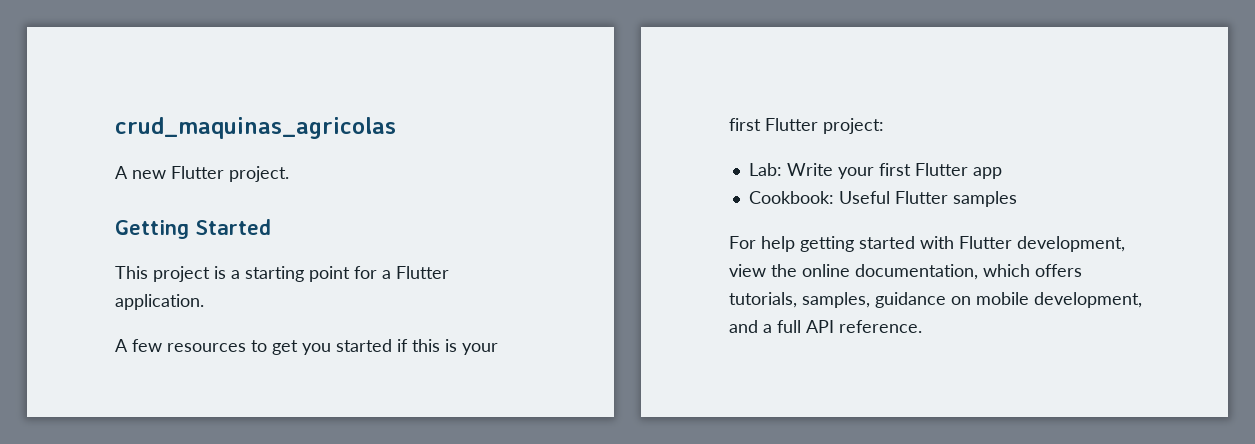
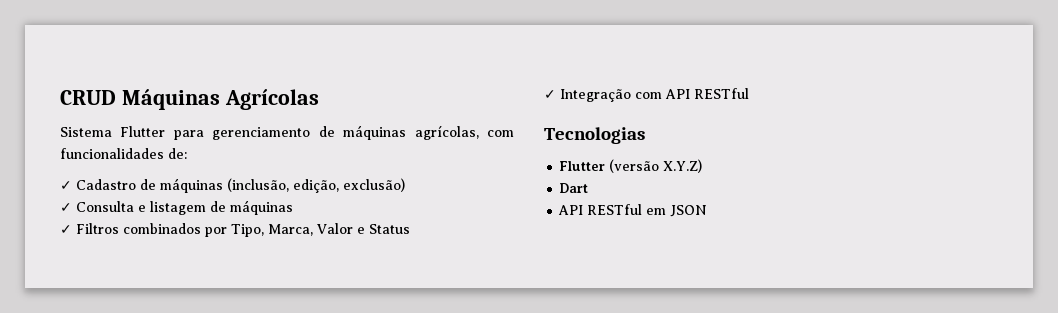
[115,117,396,139] [115,166,289,182] [115,219,271,239] [115,266,449,282] [115,294,204,310] [115,339,498,355] [729,118,884,134] [748,163,1002,179] [748,191,1017,207] [729,236,1125,252] [729,264,1082,280] [729,292,1142,308] [729,320,922,333] crud_maquinas_agricolas // A new Flutter project. // Getting Started // This project is a starting point for a Flutter application. // A few resources to get you started if this is your first Flutter project: // Lab: Write your first Flutter app // Cookbook: Useful Flutter samples // For help getting started with Flutter development, view the online documentation, which offers tutorials, samples, guidance on mobile development, and a full API reference. -> [60,89,319,110] [60,125,514,140] [60,148,187,159] [60,178,405,193] [60,200,293,215] [60,223,410,237] [544,88,749,102] [544,127,645,144] [559,159,703,173] [559,183,589,193] [558,204,708,217] CRUD Máquinas Agrícolas // Sistema Flutter para gerenciamento de máquinas agrícolas, com funcionalidades de: // ✓ Cadastro de máquinas (inclusão, edição, exclusão) // ✓ Consulta e listagem de máquinas // ✓ Filtros combinados por Tipo, Marca, Valor e Status // ✓ Integração com API RESTful // Tecnologias // Flutter (versão X.Y.Z) // Dart // API RESTful em JSON

